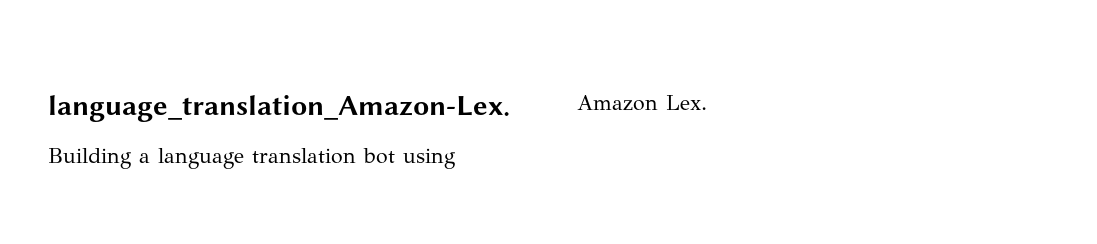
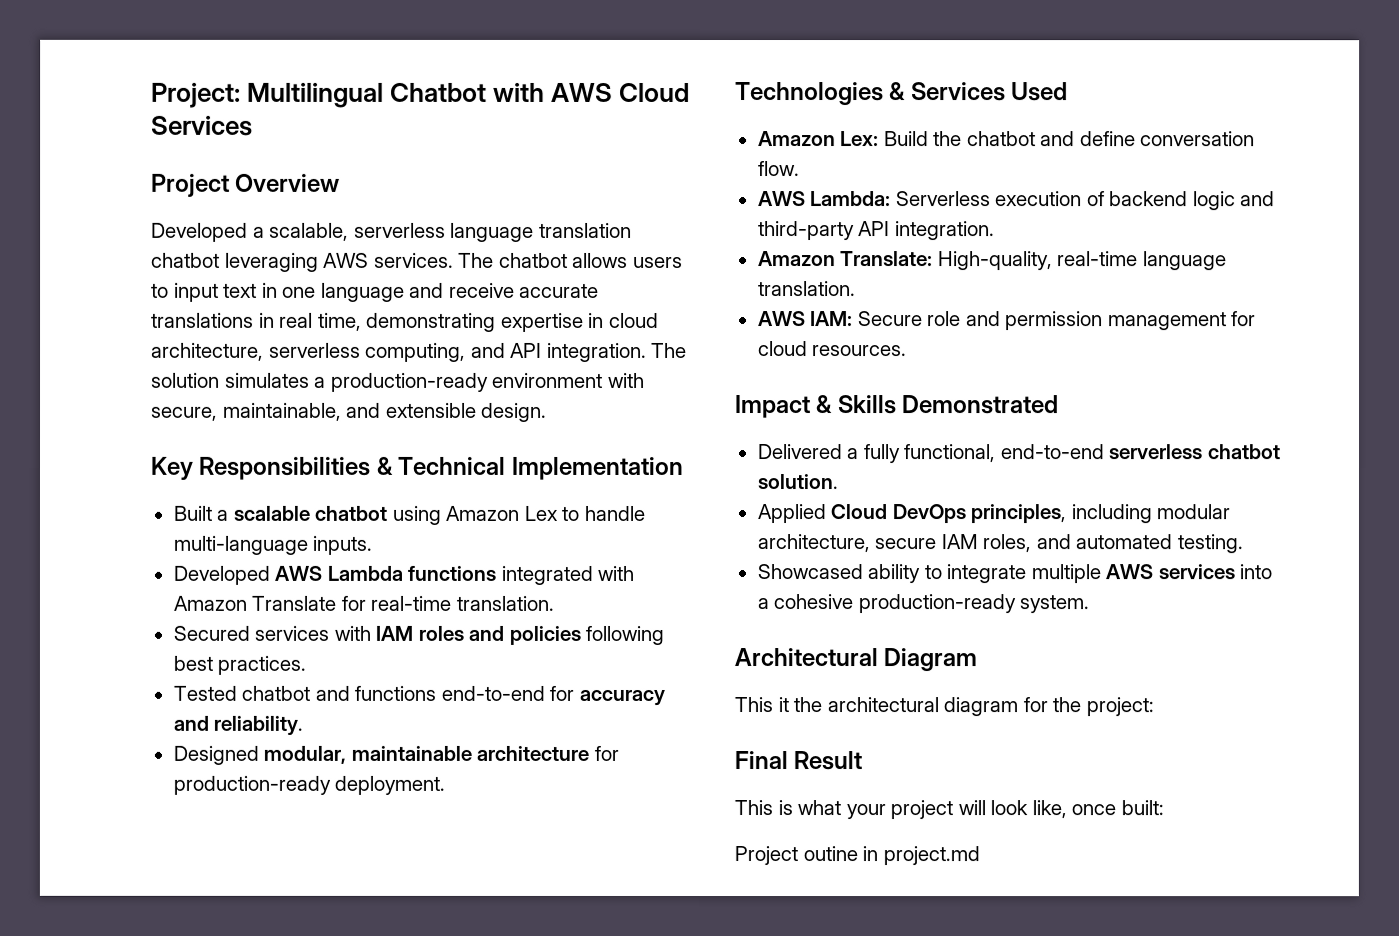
[48,95,510,122] [48,148,456,169] [577,95,707,111] language_translation_Amazon-Lex. // Building a language translation bot using Amazon Lex. -> [151,82,691,108] [151,115,253,136] [151,173,341,197] [151,222,632,242] [151,252,683,272] [151,282,600,302] [151,312,659,332] [151,342,688,362] [151,372,645,392] [151,402,548,422] [150,456,684,480] [172,505,645,525] [172,535,373,555] [172,565,635,585] [172,595,554,611] [172,625,665,645] [172,655,307,675] [172,685,665,706] [172,715,304,736] [172,745,619,765] [172,775,446,795] [735,82,1069,106] [757,131,1256,147] [757,161,800,177] [757,191,1276,211] [757,221,995,241] [757,251,1227,271] [757,281,856,297] [757,311,1257,331] [757,341,908,357] [735,395,1060,419] [757,444,1281,464] [756,474,838,490] [756,504,1231,524] [756,534,1243,554] [756,564,1273,584] [756,594,1090,614] [734,648,978,672] [734,697,1154,717] [734,751,863,771] [734,800,1164,820] [734,846,980,866] Project: Multilingual Chatbot with AWS Cloud Services // Project Overview // Developed a scalable, serverless language translation chatbot leveraging AWS services. The chatbot allows users to input text in one language and receive accurate translations in real time, demonstrating expertise in cloud architecture, serverless computing, and API integration. The solution simulates a production-ready environment with secure, maintainable, and extensible design. // Key Responsibilities & Technical Implementation // Built a scalable chatbot using Amazon Lex to handle multi-language inputs. // Developed AWS Lambda functions integrated with Amazon Translate for real-time translation. // Secured services with IAM roles and policies following best practices. // Tested chatbot and functions end-to-end for accuracy and reliability. // Designed modular, maintainable architecture for production-ready deployment. // Technologies & Services Used // Amazon Lex: Build the chatbot and define conversation flow. // AWS Lambda: Serverless execution of backend logic and third-party API integration. // Amazon Translate: High-quality, real-time language translation. // AWS IAM: Secure role and permission management for cloud resources. // Impact & Skills Demonstrated // Delivered a fully functional, end-to-end serverless chatbot solution. // Applied Cloud DevOps principles, including modular architecture, secure IAM roles, and automated testing. // Showcased ability to integrate multiple AWS services into a cohesive production-ready system. // Architectural Diagram // This it the architectural diagram for the project: // Final Result // This is what your project will look like, once built: // Project outine in project.md

